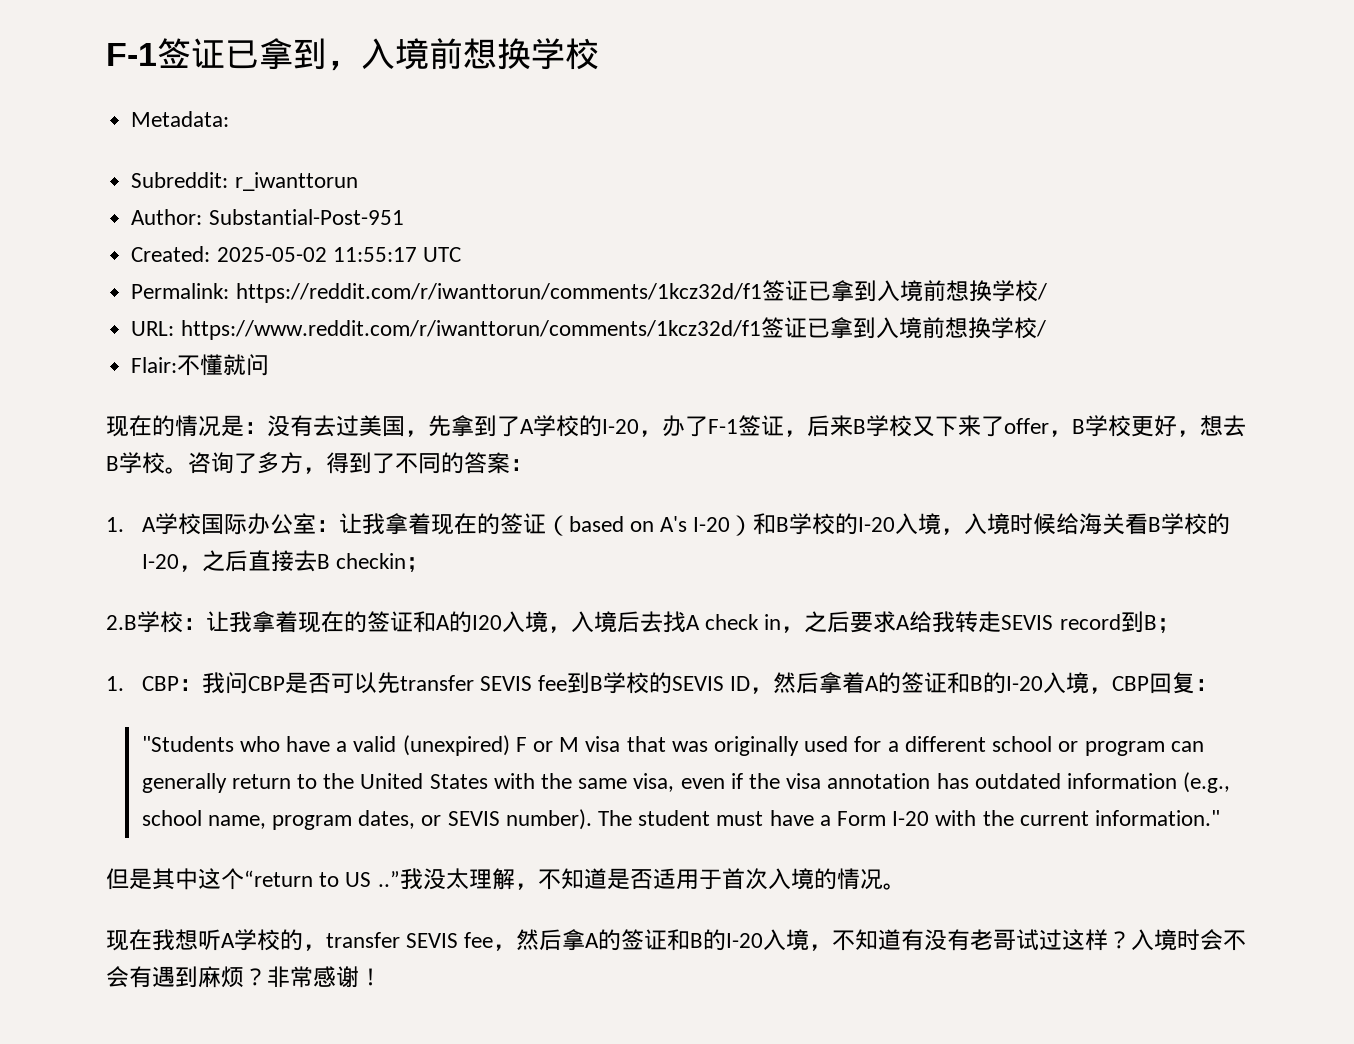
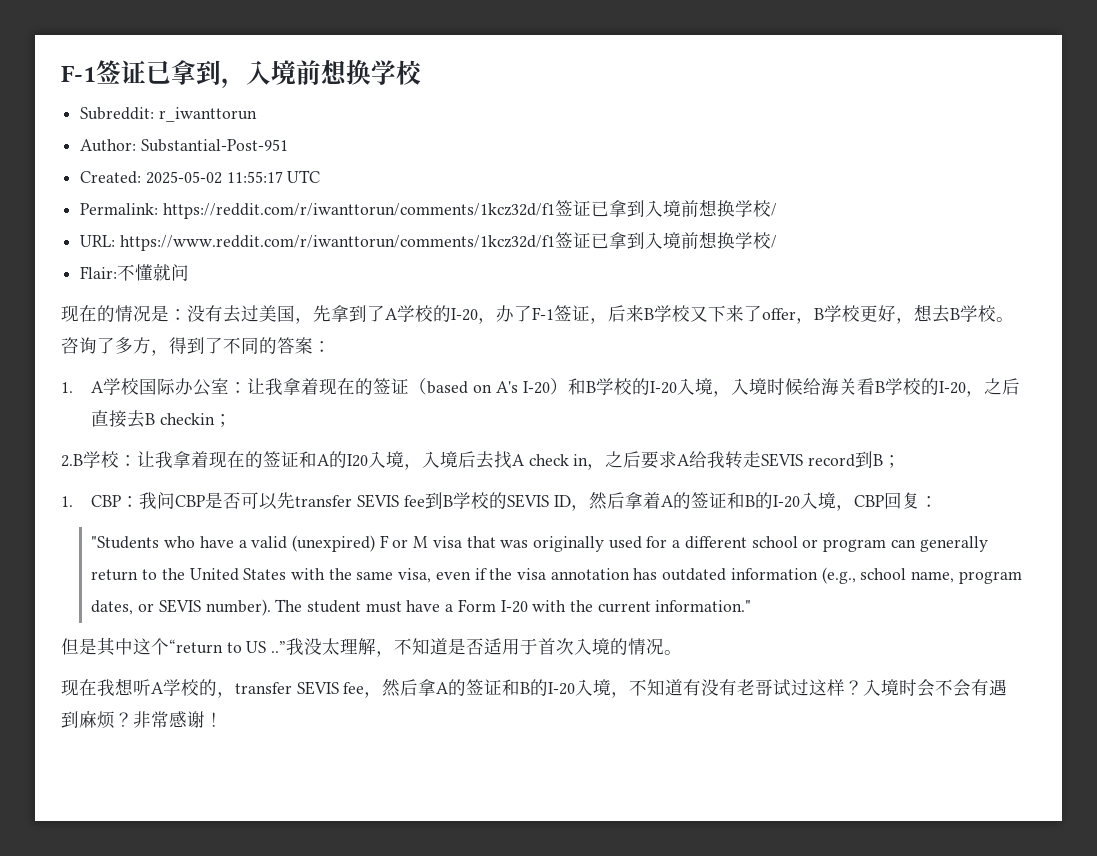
[131,111,230,127] // Metadata: -> (422, 72) none

